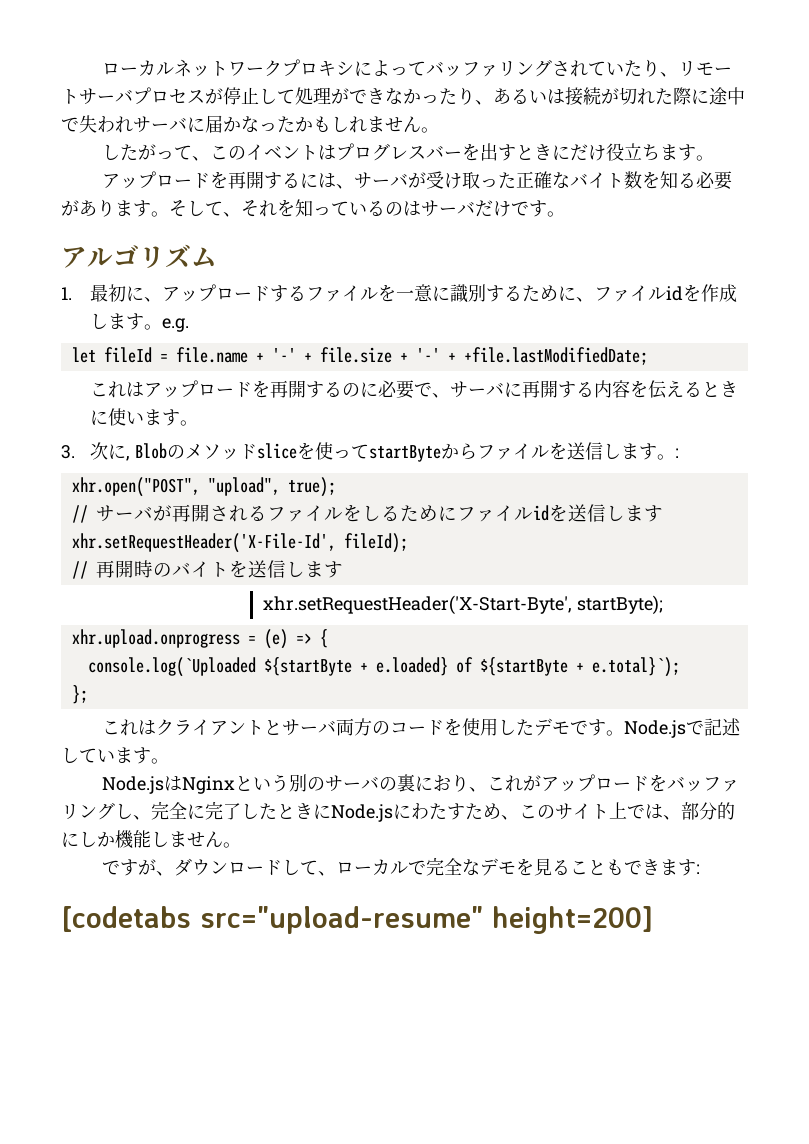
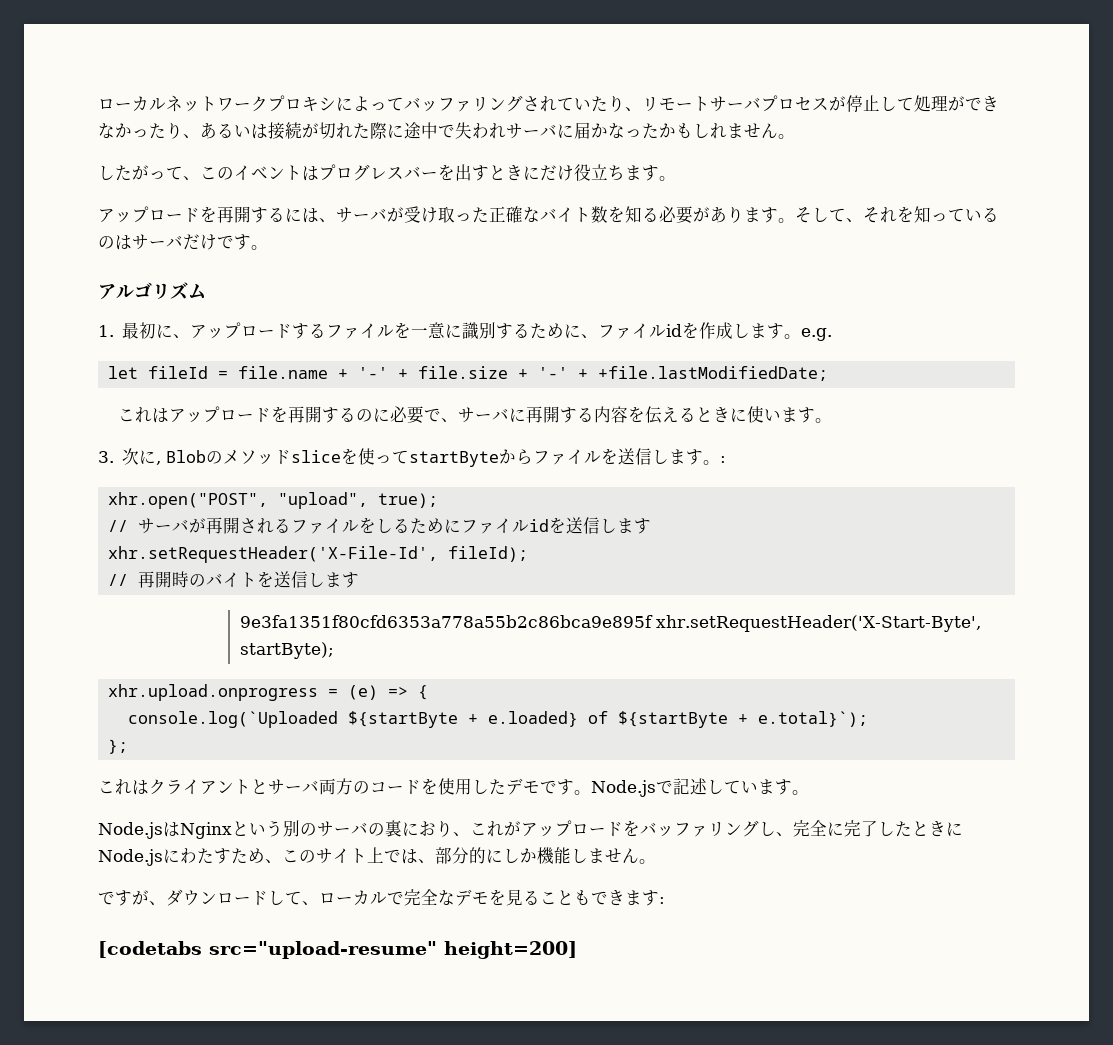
(343, 569) none -> [239,615,653,628] 9e3fa1351f80cfd6353a778a55b2c86bca9e895f

